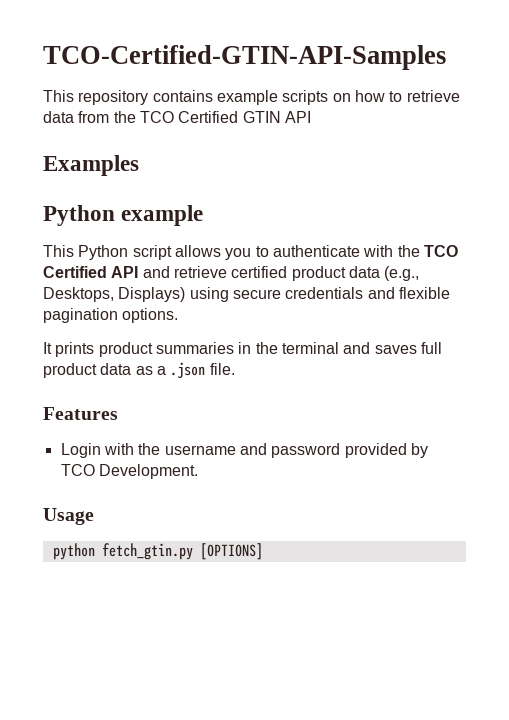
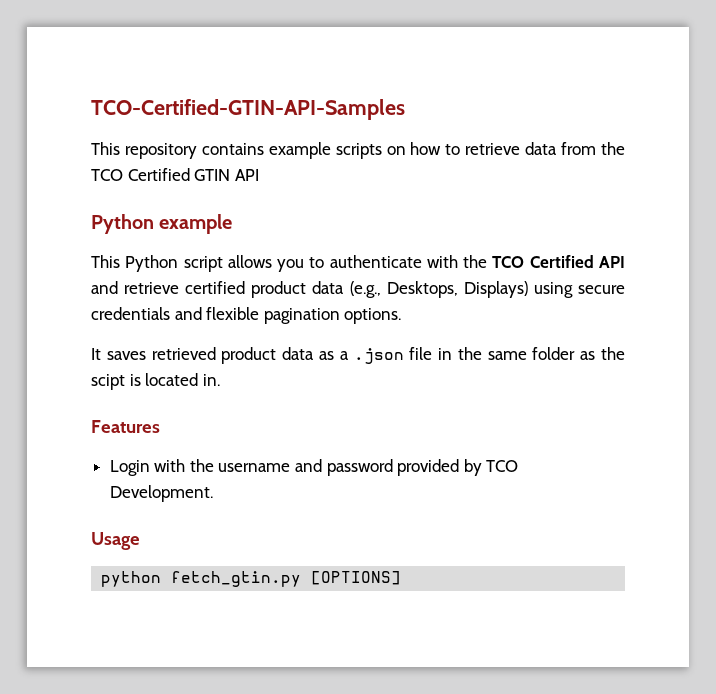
[43,155,139,176] // Examples -> (259, 175) none
[55,342,442,357] prints product summaries in the terminal and saves full -> [106,347,216,360] saves retrieved
[209,363,235,375] file. -> [409,347,625,360] [91,373,220,390] file in the same folder as the scipt is located in.

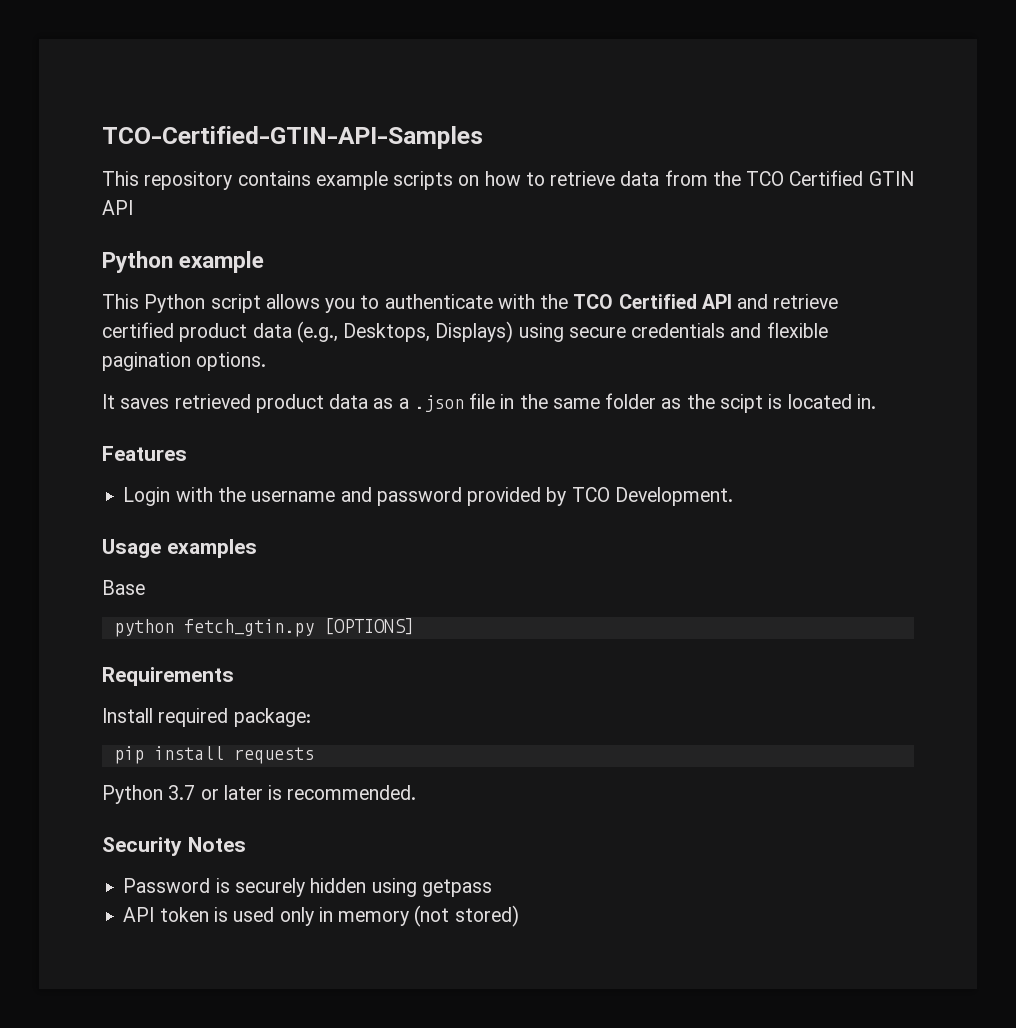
(140, 541) none -> [166,539,257,558] [102,580,145,595] examples // Base
(402, 578) none -> [102,667,234,686] [102,708,311,727] [113,746,314,764] [102,785,417,804] [102,837,246,856] [123,878,492,897] [123,905,519,927] // Requirements // Install required package: // pip install requests // Python 3.7 or later is recommended. // Security Notes // Password is securely hidden using getpass // API token is used only in memory (not stored)

